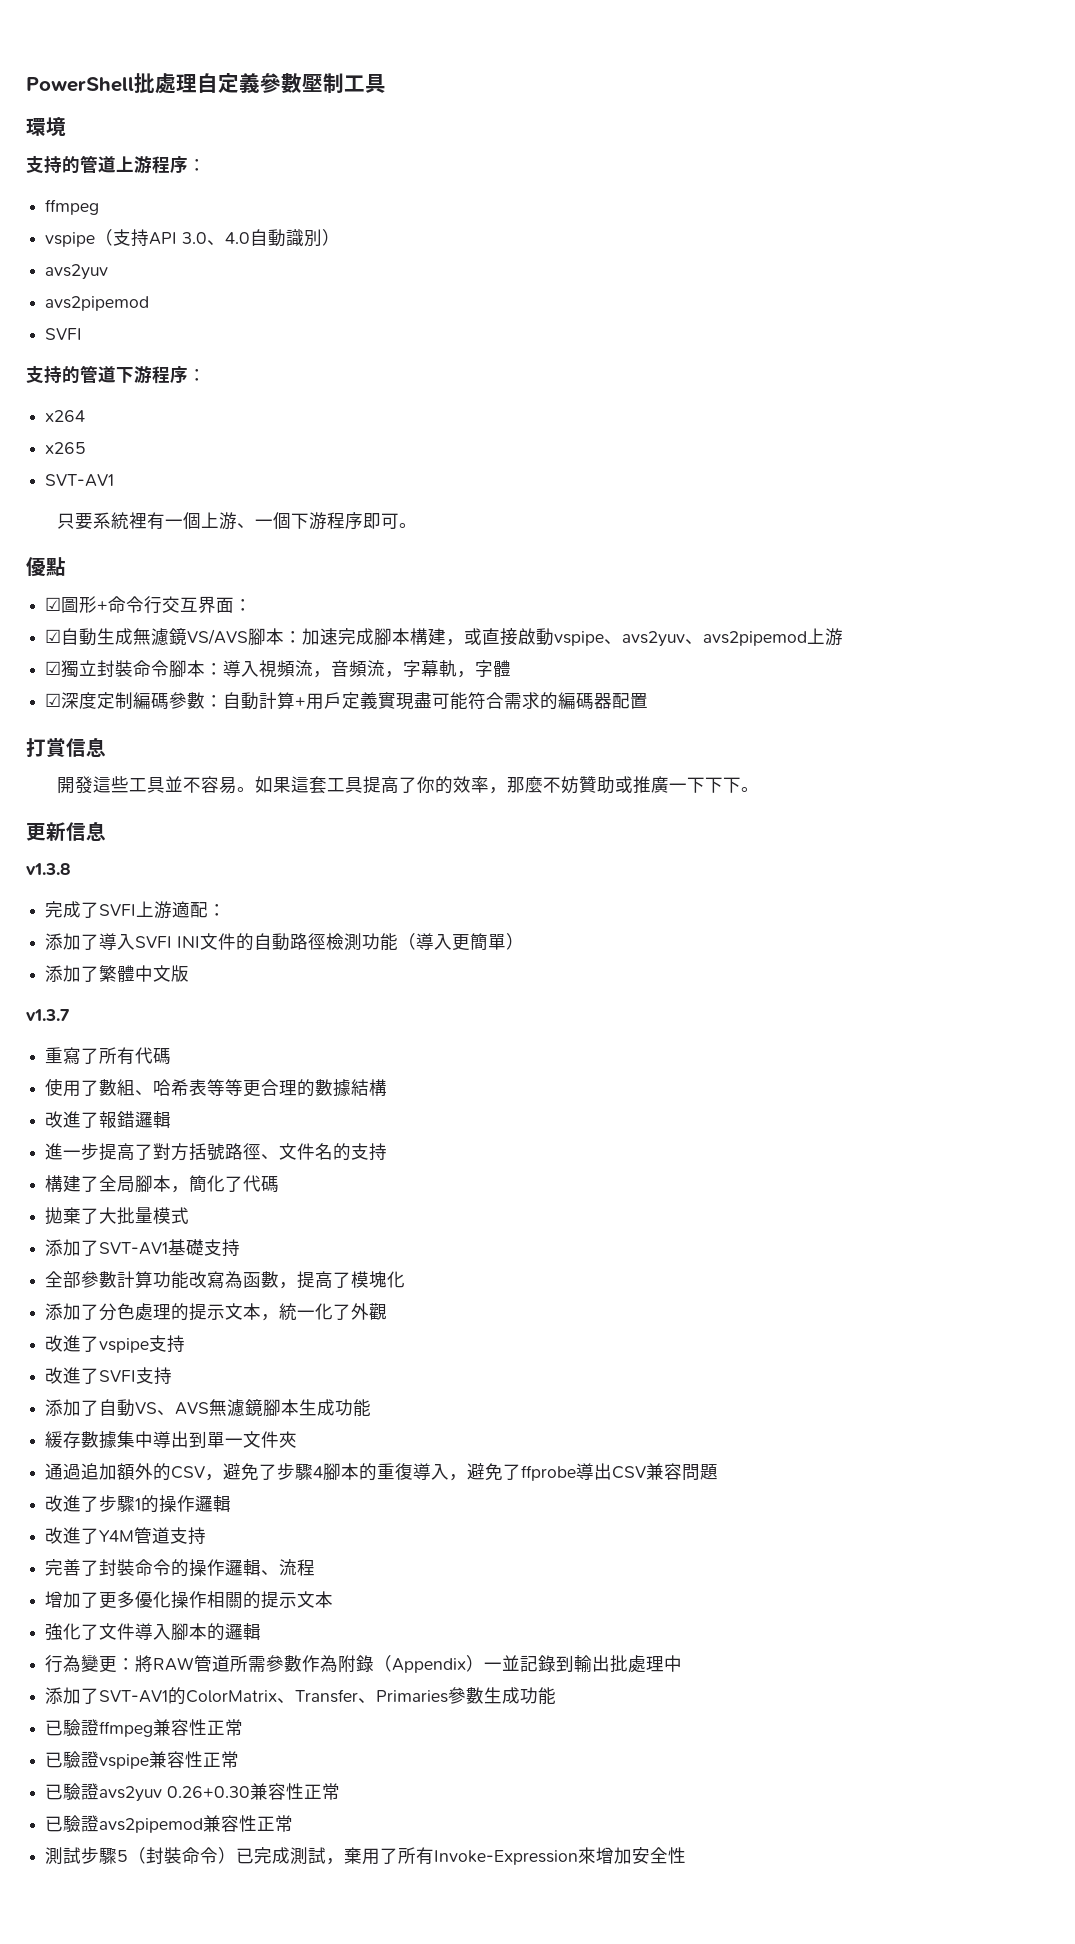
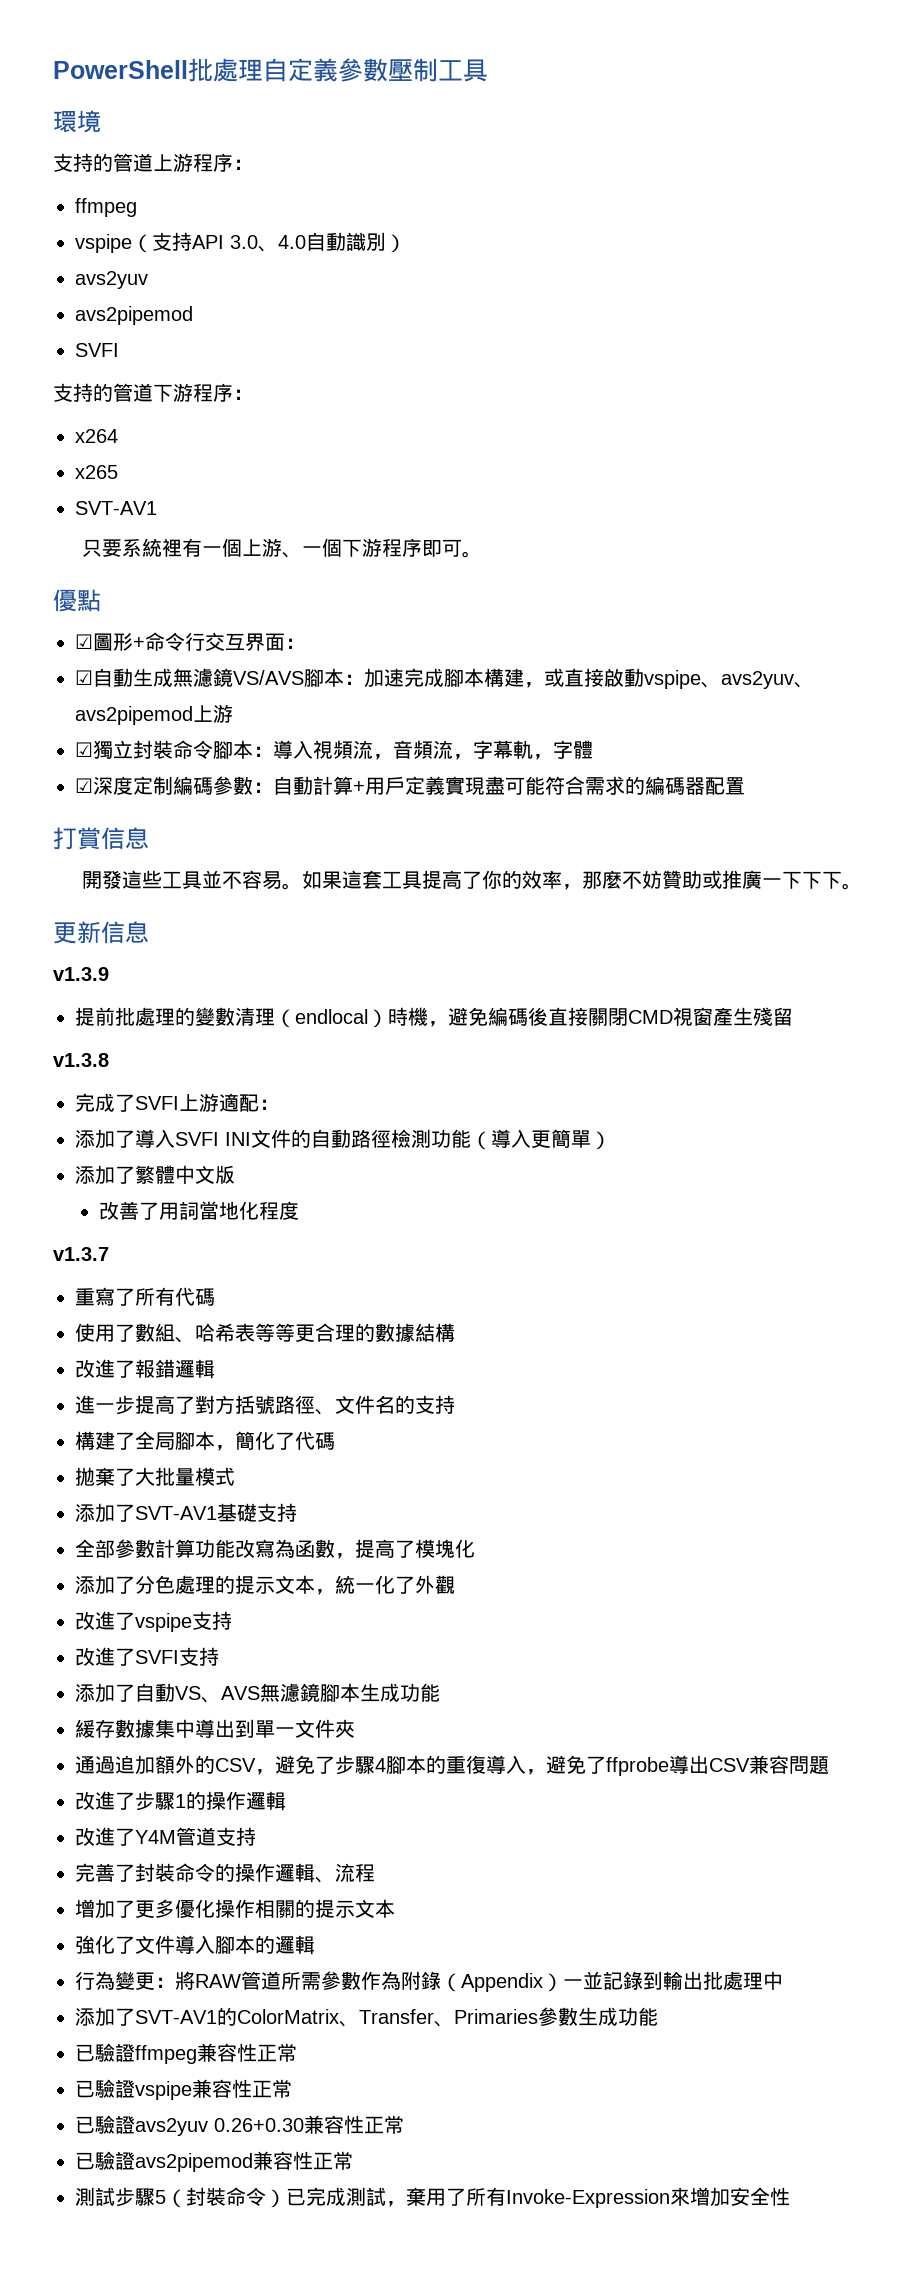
(106, 831) none -> [53,967,109,981] [75,1007,793,1028] // v1.3.9 // 提前批處理的變數清理（endlocal）時機，避免編碼後直接關閉CMD視窗產生殘留
(190, 973) none -> [99,1201,300,1220] // 改善了用詞當地化程度

